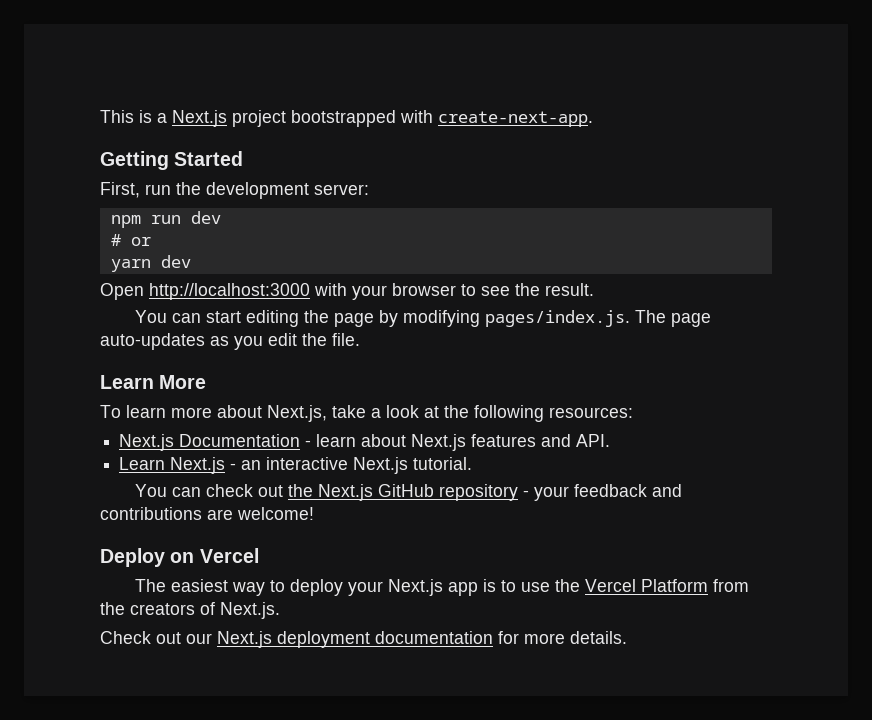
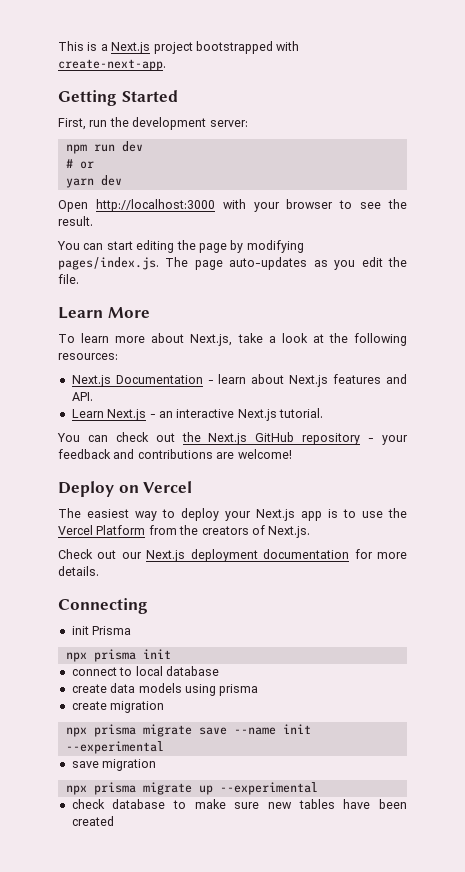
(627, 637) none -> [58,598,148,614] [71,626,132,635] [65,649,171,662] [71,666,219,676] [71,683,259,696] [71,701,165,713] [65,724,311,737] [65,741,164,754] [71,759,157,771] [65,782,318,795] [71,799,407,809] [71,816,114,826] // Connecting // init Prisma // npx prisma init // connect to local database // create data models using prisma // create migration // npx prisma migrate save --name init --experimental // save migration // npx prisma migrate up --experimental // check database to make sure new tables have been created

